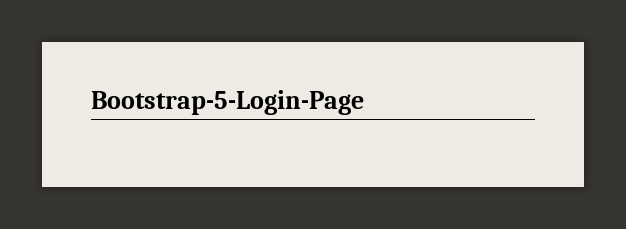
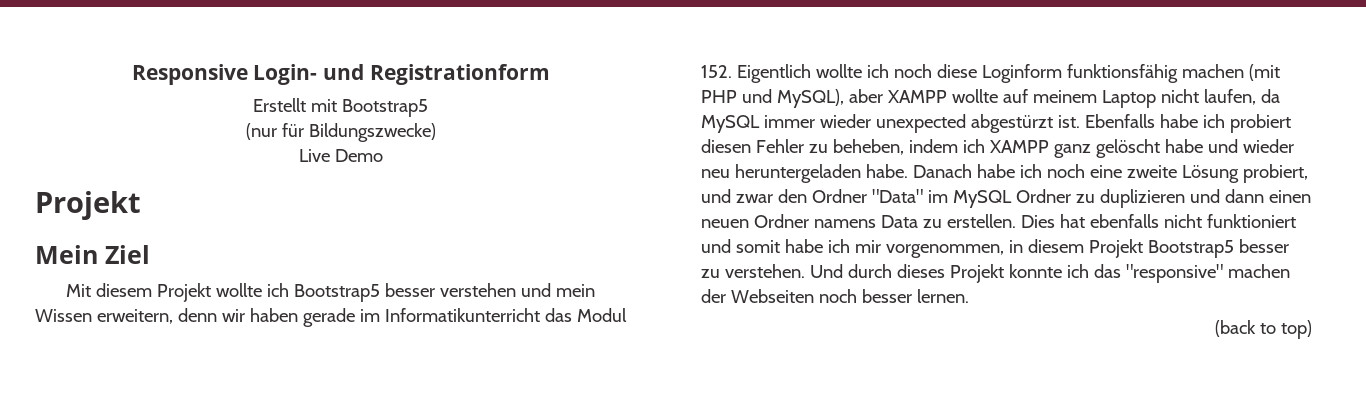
[91,90,364,115] Bootstrap-5-Login-Page -> [131,64,550,85] [253,98,428,117] [245,123,436,142] [298,149,383,162] [35,191,141,220] [35,245,150,264] [65,283,595,302] [35,308,627,327] [701,64,1280,83] [701,89,1280,108] [701,114,1291,133] [701,139,1294,158] [701,164,1308,183] [701,189,1311,208] [701,214,1296,228] [701,239,1289,258] [701,264,1290,283] [701,289,969,303] [1215,320,1312,339] Responsive Login- und Registrationform // Erstellt mit Bootstrap5 // (nur für Bildungszwecke) // Live Demo // Projekt // Mein Ziel // Mit diesem Projekt wollte ich Bootstrap5 besser verstehen und mein Wissen erweitern, denn wir haben gerade im Informatikunterricht das Modul 152. Eigentlich wollte ich noch diese Loginform funktionsfähig machen (mit PHP und MySQL), aber XAMPP wollte auf meinem Laptop nicht laufen, da MySQL immer wieder unexpected abgestürzt ist. Ebenfalls habe ich probiert diesen Fehler zu beheben, indem ich XAMPP ganz gelöscht habe und wieder neu heruntergeladen habe. Danach habe ich noch eine zweite Lösung probiert, und zwar den Ordner "Data" im MySQL Ordner zu duplizieren und dann einen neuen Ordner namens Data zu erstellen. Dies hat ebenfalls nicht funktioniert und somit habe ich mir vorgenommen, in diesem Projekt Bootstrap5 besser zu verstehen. Und durch dieses Projekt konnte ich das "responsive" machen der Webseiten noch besser lernen. // (back to top)

